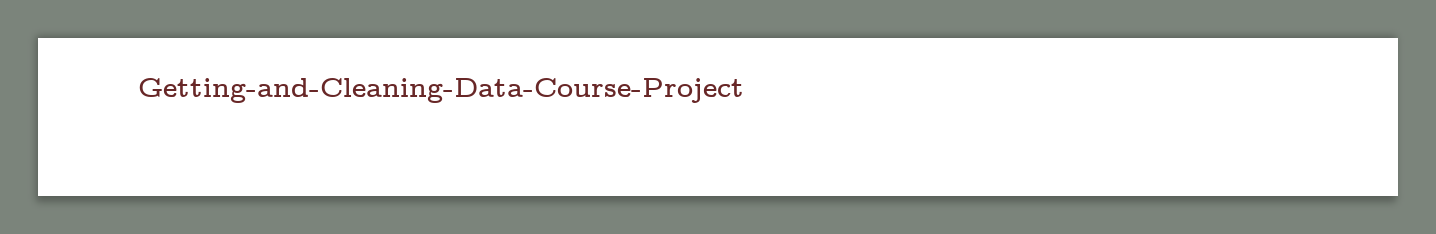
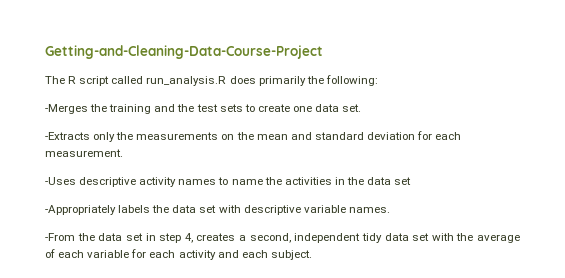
(744, 90) none -> [45,75,378,86] [45,104,362,114] [45,131,462,142] [45,149,123,157] [45,177,412,187] [45,205,390,215] [45,233,520,243] [45,249,312,260] // The R script called run_analysis.R does primarily the following: // -Merges the training and the test sets to create one data set. // -Extracts only the measurements on the mean and standard deviation for each measurement. // -Uses descriptive activity names to name the activities in the data set // -Appropriately labels the data set with descriptive variable names. // -From the data set in step 4, creates a second, independent tidy data set with the average of each variable for each activity and each subject.

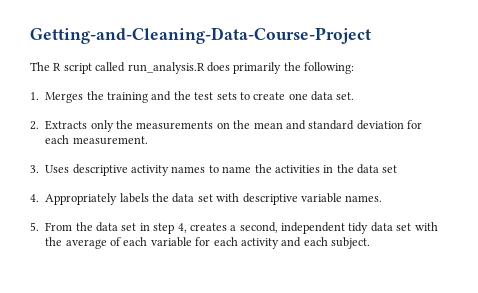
[45,104,88,114] -Merges -> [30,92,84,103] 1. Merges
[45,132,90,140] -Extracts -> [30,120,88,130] 2. Extracts
[45,177,76,185] -Uses -> [30,165,70,173] 3. Uses
[45,205,116,215] -Appropriately -> [30,193,118,205] 4. Appropriately
[45,233,75,241] -From -> [30,222,73,231] 5. From

